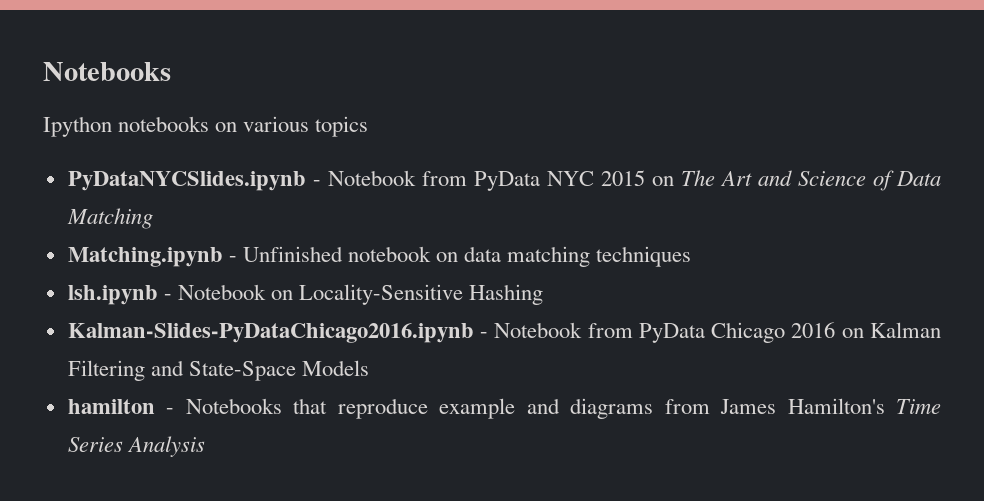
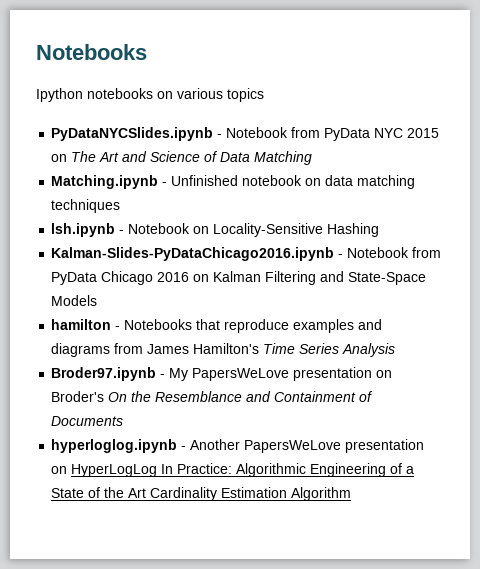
[439,398,516,419] example -> [293,319,355,333] examples
(205, 446) none -> [51,367,393,381] [51,391,374,402] [51,416,124,426] [51,439,425,453] [51,463,415,477] [51,487,352,501] // Broder97.ipynb - My PapersWeLove presentation on Broder's On the Resemblance and Containment of Documents // hyperloglog.ipynb - Another PapersWeLove presentation on HyperLogLog In Practice: Algorithmic Engineering of a State of the Art Cardinality Estimation Algorithm

